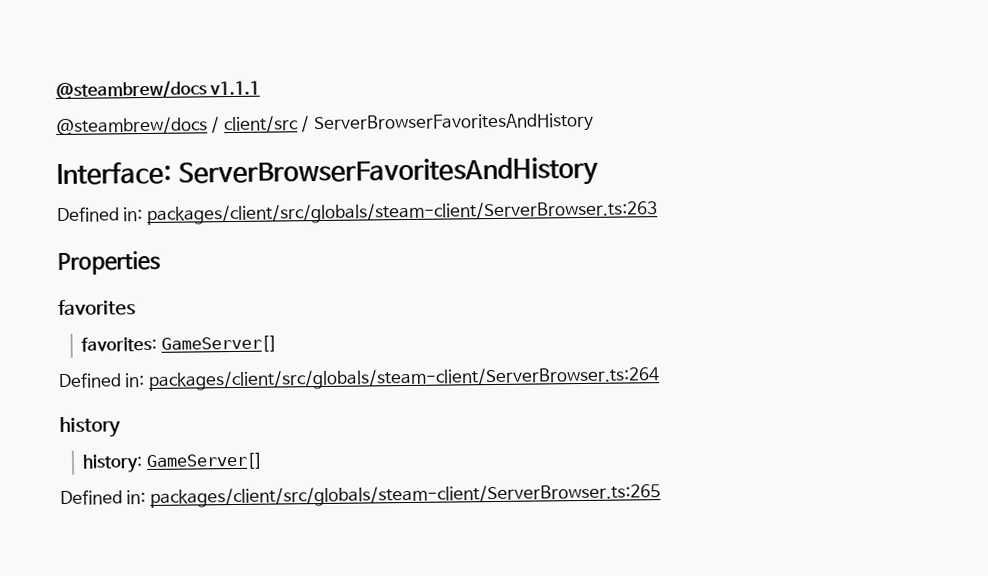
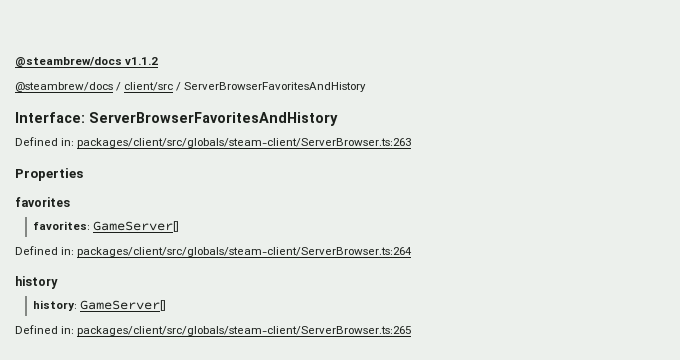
[55,80,261,100] @steambrew/docs v1.1.1 -> [15,57,159,67] @steambrew/docs v1.1.2

